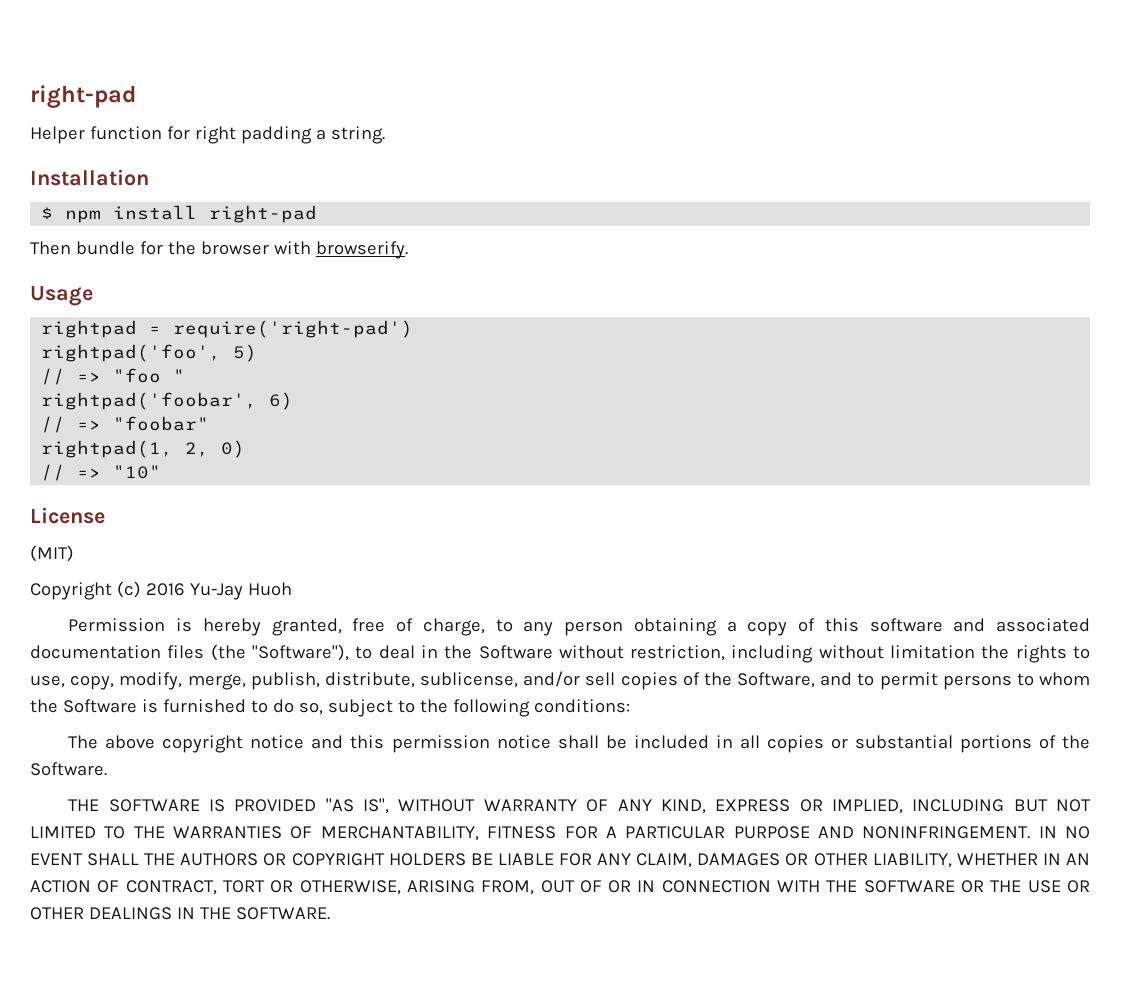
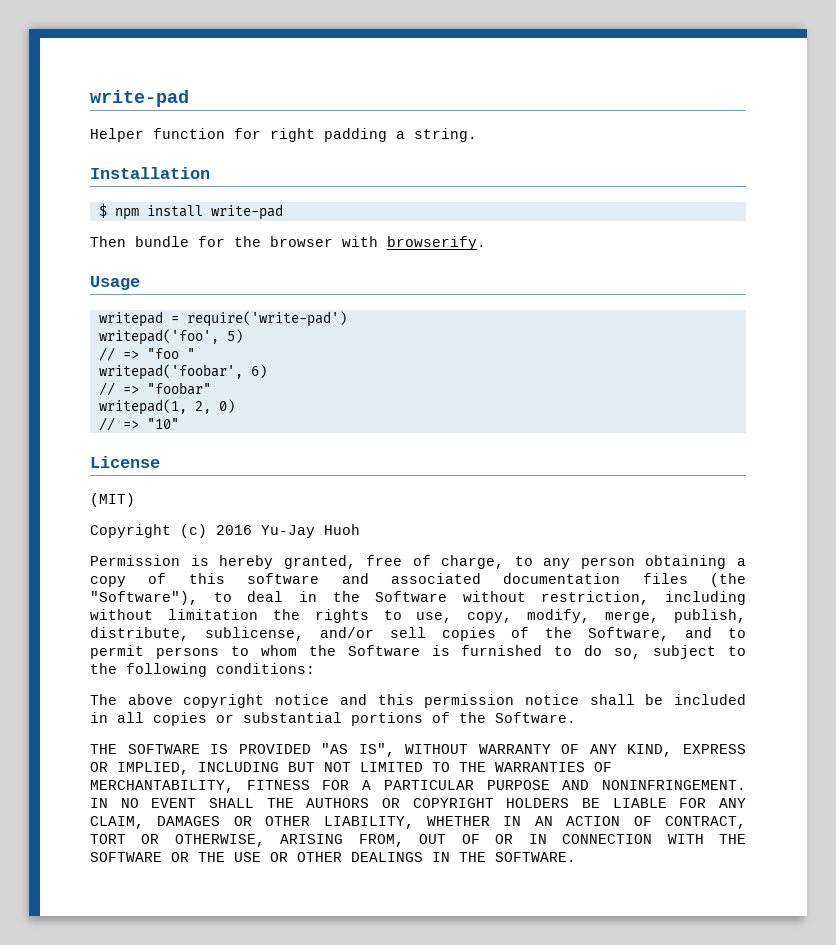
[30,85,136,108] right-pad -> [90,90,189,107] write-pad
[209,205,318,223] right-pad -> [210,204,283,220] write-pad
[41,320,414,338] [41,344,222,362] rightpad = require('right-pad') // rightpad('foo', -> [98,311,347,327] [98,329,219,345] writepad = require('write-pad') // writepad('foo',
[41,392,258,410] rightpad('foobar', -> [98,364,243,380] writepad('foobar',
[41,440,174,458] rightpad(1, -> [98,399,187,415] writepad(1,

